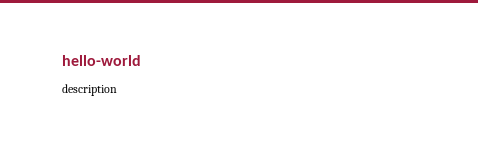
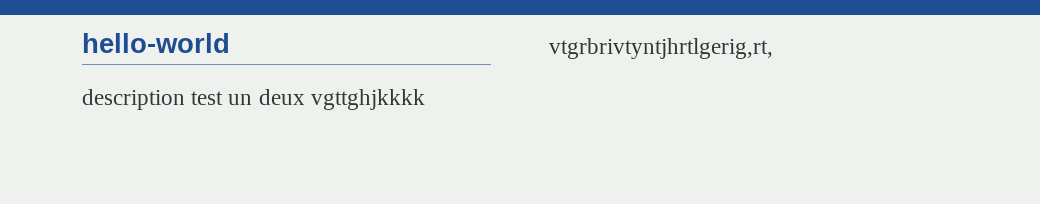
(117, 90) none -> [191,89,425,110] [549,38,773,59] test un deux vgttghjkkkk vtgrbrivtyntjhrtlgerig,rt,

